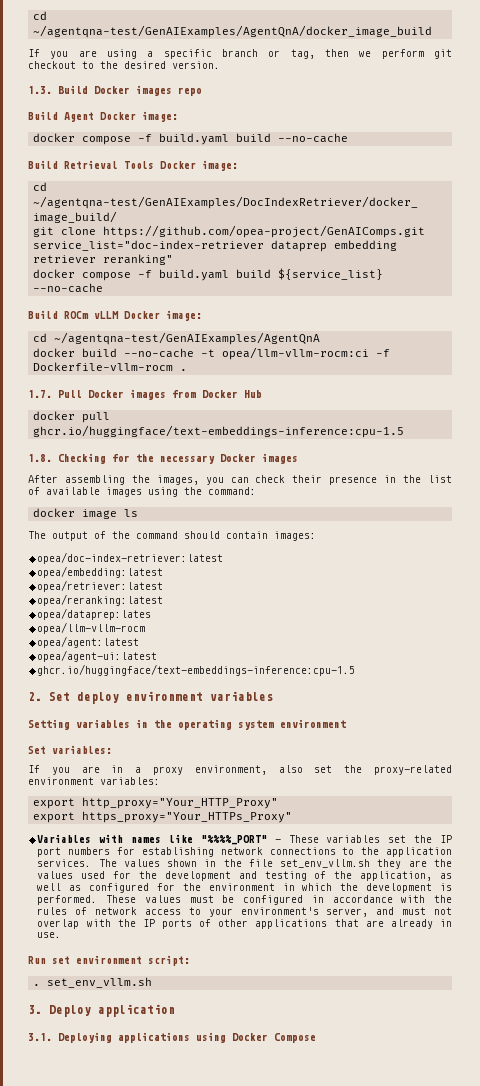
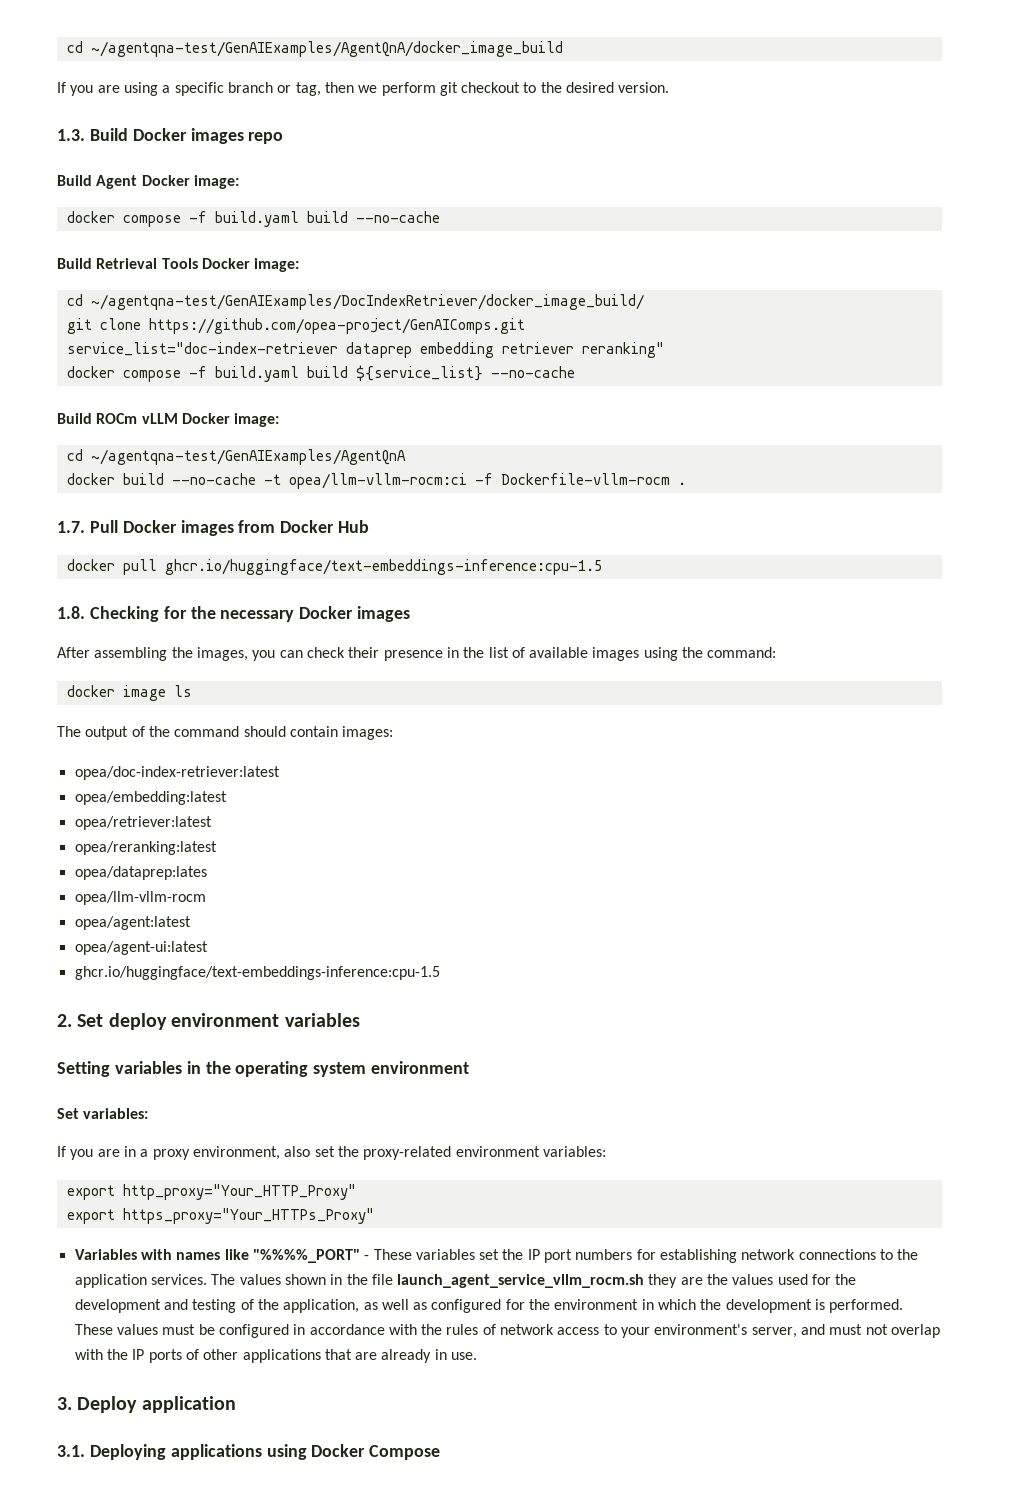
[280,859,371,868] set_env_vllm.sh -> [397,1274,645,1288] launch_agent_service_vllm_rocm.sh
[28,955,190,966] [33,977,153,988] // Run set environment script: // . set_env_vllm.sh -> (478, 1356) none

